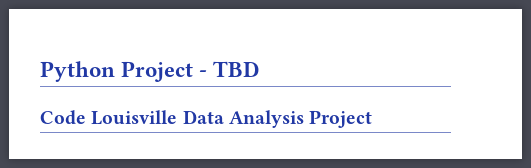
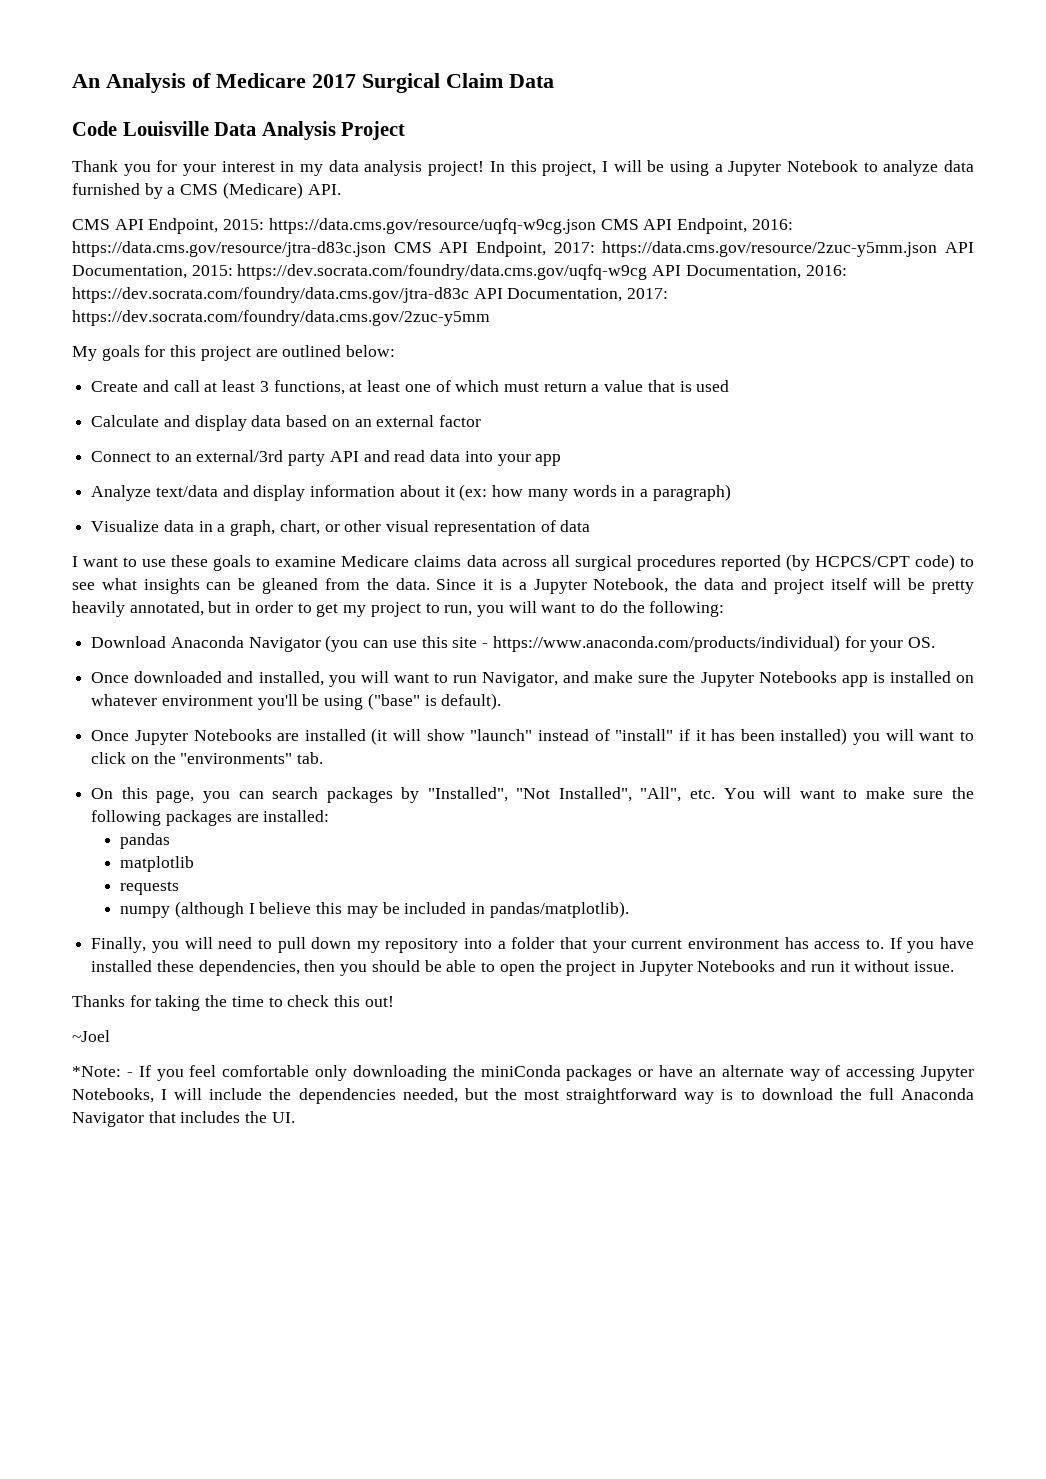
[40,61,261,82] Python Project - TBD -> [72,73,554,93] An Analysis of Medicare 2017 Surgical Claim Data
(373, 119) none -> [72,160,974,176] [72,182,341,199] [72,218,793,234] [72,241,974,257] [72,264,847,280] [72,287,669,303] [72,310,490,326] [72,345,396,361] [91,380,730,395] [91,415,482,431] [91,450,562,466] [91,484,731,501] [91,520,591,536] [72,554,975,571] [72,578,975,594] [72,601,725,617] [91,635,935,652] [91,671,975,687] [91,693,502,710] [91,728,975,745] [91,752,324,764] [91,787,974,803] [91,810,330,826] [120,833,171,849] [120,856,195,872] [120,881,180,895] [120,901,629,918] [91,937,975,953] [91,960,955,976] [72,995,394,1011] [72,1030,110,1042] [72,1065,975,1081] [72,1088,975,1104] [72,1111,295,1127] // Thank you for your interest in my data analysis project! In this project, I will be using a Jupyter Notebook to analyze data furnished by a CMS (Medicare) API. // CMS API Endpoint, 2015: https://data.cms.gov/resource/uqfq-w9cg.json CMS API Endpoint, 2016: https://data.cms.gov/resource/jtra-d83c.json CMS API Endpoint, 2017: https://data.cms.gov/resource/2zuc-y5mm.json API Documentation, 2015: https://dev.socrata.com/foundry/data.cms.gov/uqfq-w9cg API Documentation, 2016: https://dev.socrata.com/foundry/data.cms.gov/jtra-d83c API Documentation, 2017: https://dev.socrata.com/foundry/data.cms.gov/2zuc-y5mm // My goals for this project are outlined below: // Create and call at least 3 functions, at least one of which must return a value that is used // Calculate and display data based on an external factor // Connect to an external/3rd party API and read data into your app // Analyze text/data and display information about it (ex: how many words in a paragraph) // Visualize data in a graph, chart, or other visual representation of data // I want to use these goals to examine Medicare claims data across all surgical procedures reported (by HCPCS/CPT code) to see what insights can be gleaned from the data. Since it is a Jupyter Notebook, the data and project itself will be pretty heavily annotated, but in order to get my project to run, you will want to do the following: // Download Anaconda Navigator (you can use this site - https://www.anaconda.com/products/individual) for your OS. // Once downloaded and installed, you will want to run Navigator, and make sure the Jupyter Notebooks app is installed on whatever environment you'll be using ("base" is default). // Once Jupyter Notebooks are installed (it will show "launch" instead of "install" if it has been installed) you will want to click on the "environments" tab. // On this page, you can search packages by "Installed", "Not Installed", "All", etc. You will want to make sure the following packages are installed: // pandas // matplotlib // requests // numpy (although I believe this may be included in pandas/matplotlib). // Finally, you will need to pull down my repository into a folder that your current environment has access to. If you have installed these dependencies, then you should be able to open the project in Jupyter Notebooks and run it without issue. // Thanks for taking the time to check this out! // ~Joel // *Note: - If you feel comfortable only downloading the miniConda packages or have an alternate way of accessing Jupyter Notebooks, I will include the dependencies needed, but the most straightforward way is to download the full Anaconda Navigator that includes the UI.

